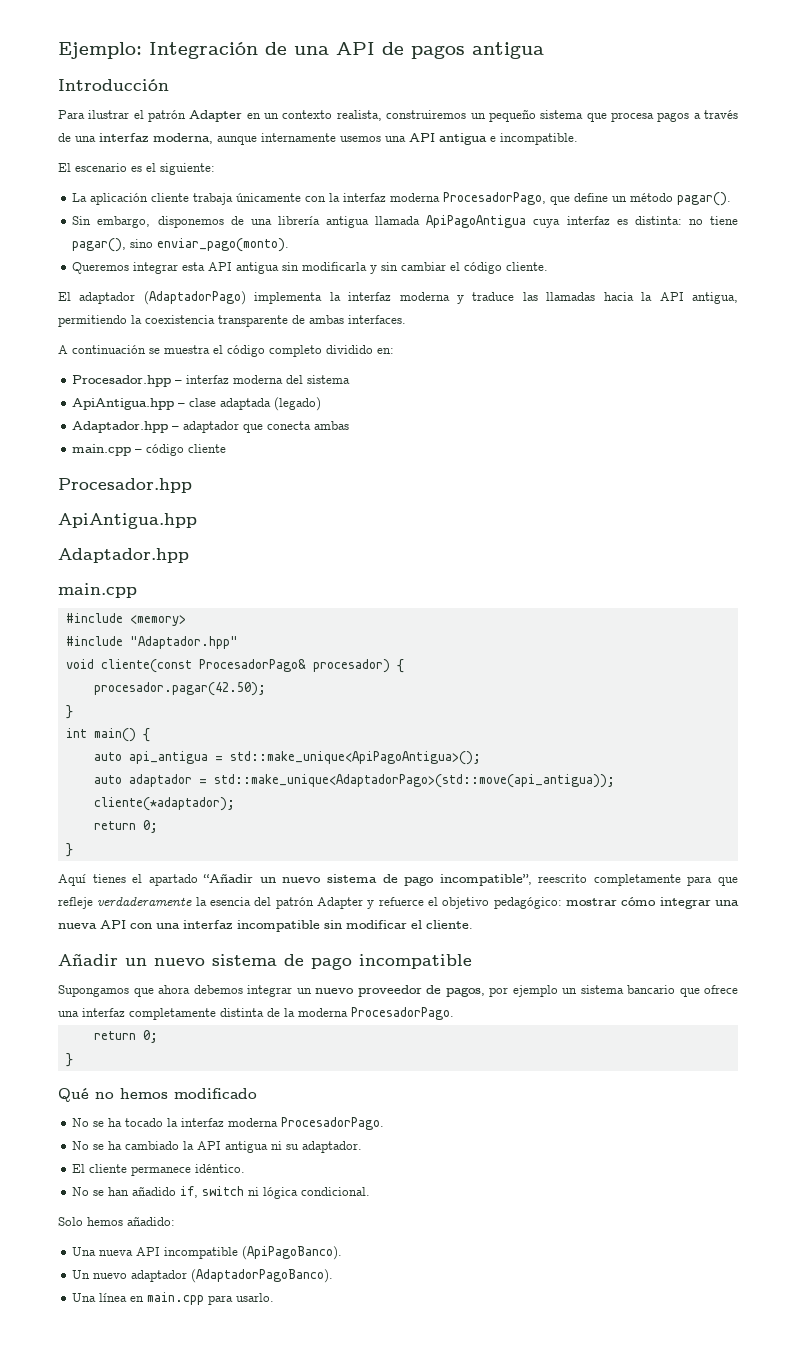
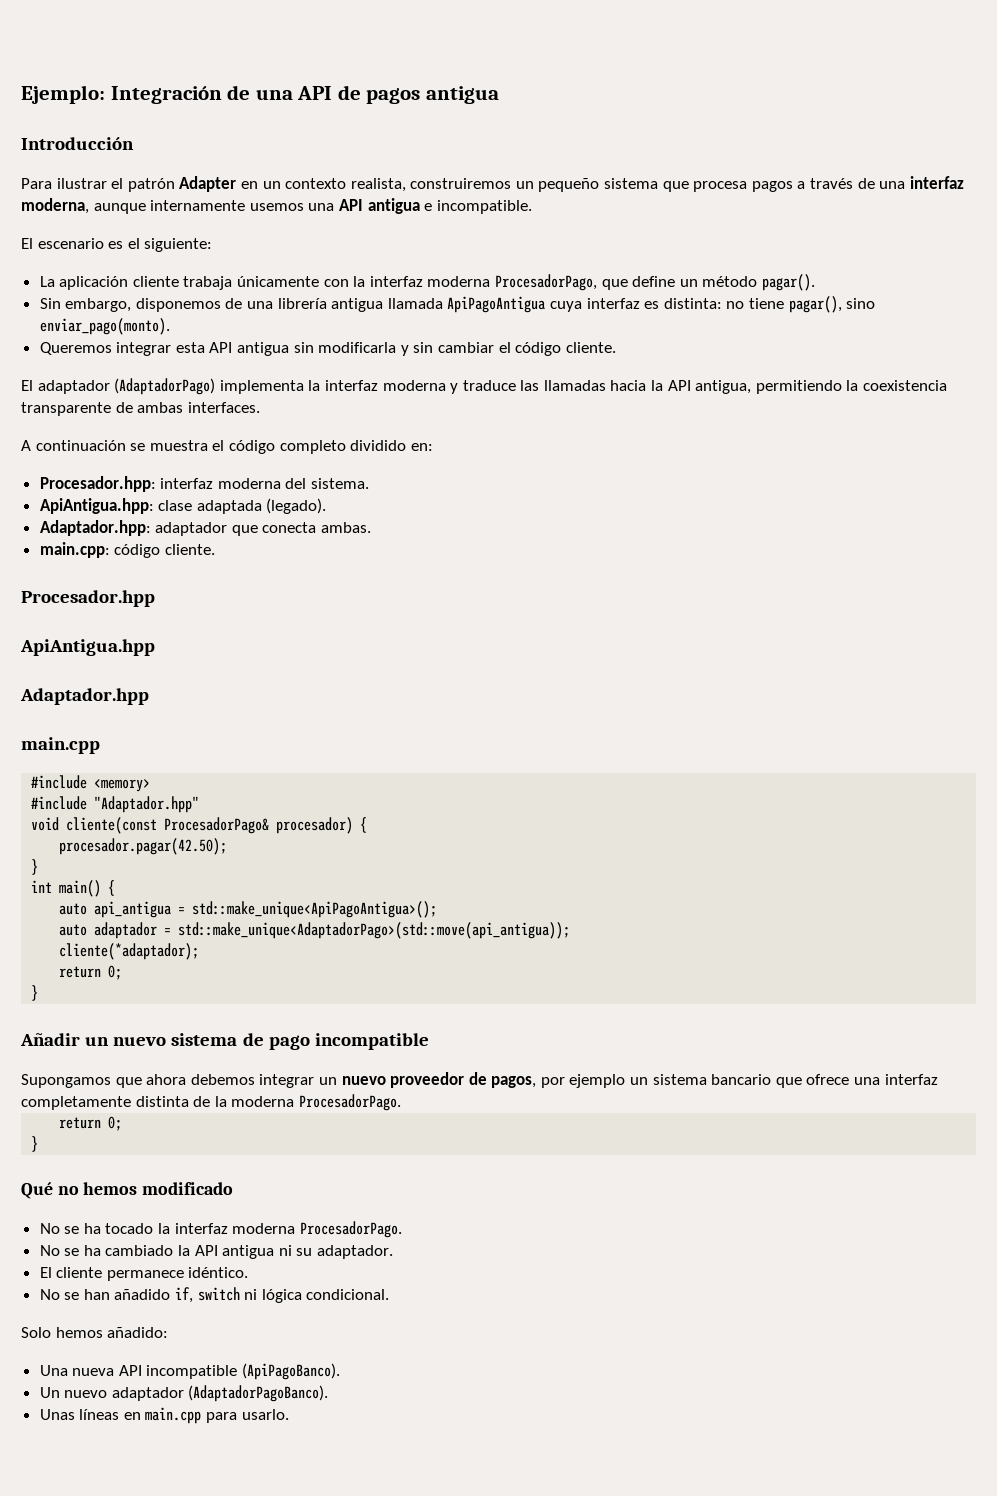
[72,375,183,387] Procesador.hpp – -> [39,476,156,492] Procesador.hpp:
[307,375,351,384] [72,397,322,411] [72,421,350,433] [72,444,227,456] sistema // ApiAntigua.hpp – clase adaptada (legado) // Adaptador.hpp – adaptador que conecta ambas // main.cpp – código cliente -> [311,478,370,489] [39,498,327,514] [39,520,372,536] [39,542,215,558] sistema. // ApiAntigua.hpp: clase adaptada (legado). // Adaptador.hpp: adaptador que conecta ambas. // main.cpp: código cliente.
[58,873,738,886] [58,897,740,909] [58,920,473,932] // Aquí tienes el apartado “Añadir un nuevo sistema de pago incompatible”, reescrito completamente para que refleje verdaderamente la esencia del patrón Adapter y refuerce el objetivo pedagógico: mostrar cómo integrar una nueva API con una interfaz incompatible sin modificar el cliente. -> (39, 993) none
[72,1293,128,1302] Una línea -> [39,1409,120,1420] Unas líneas

